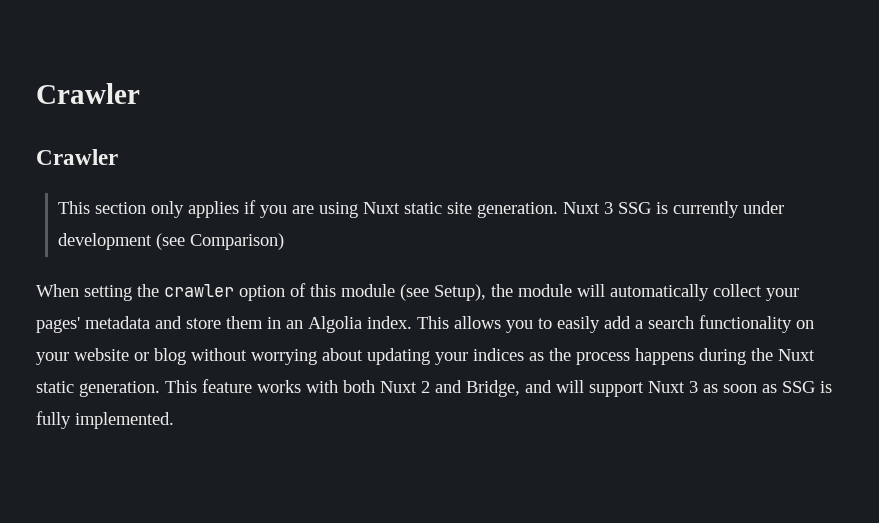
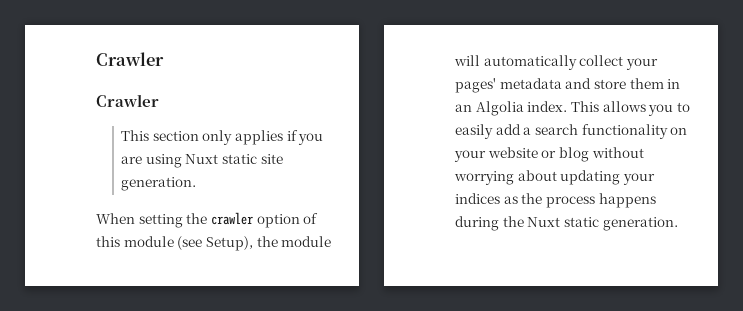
[563,201,785,218] [58,233,285,250] Nuxt 3 SSG is currently under development (see Comparison) -> (197, 184) none
[165,379,832,397] [36,411,174,429] This feature works with both Nuxt 2 and Bridge, and will support Nuxt 3 as soon as SSG is fully implemented. -> (678, 224) none

